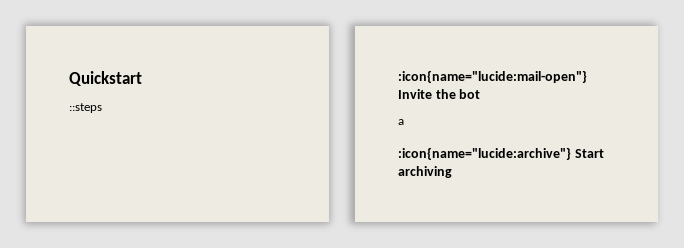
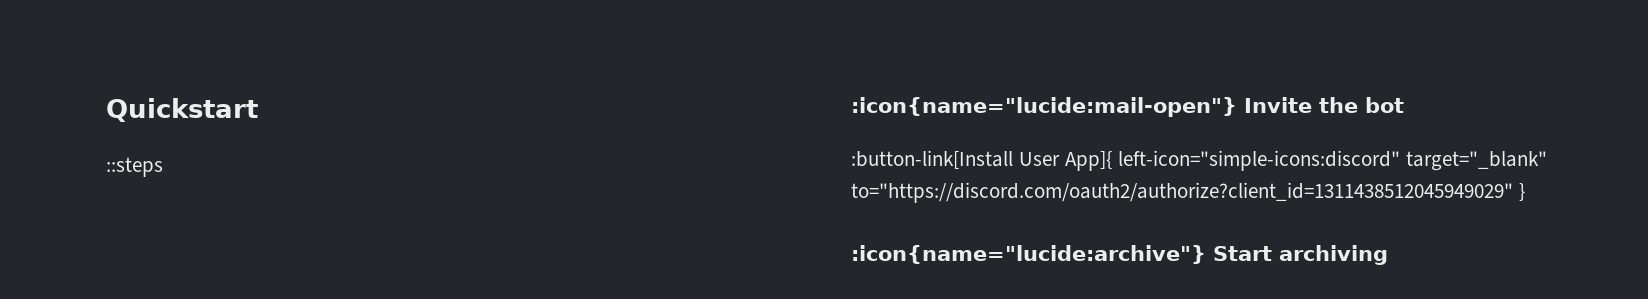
[398,119,404,125] a -> [851,150,1547,171] [851,182,1525,203] :button-link[Install User App]{ left-icon="simple-icons:discord" target="_blank" to="https://discord.com/oauth2/authorize?client_id=1311438512045949029" }

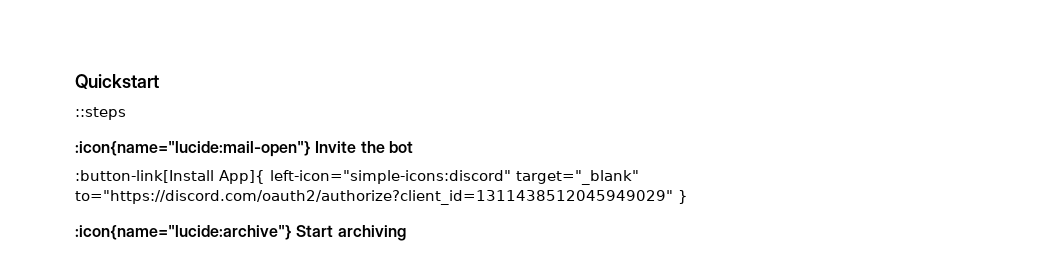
[1019,152,1060,166] User -> (214, 176) none

